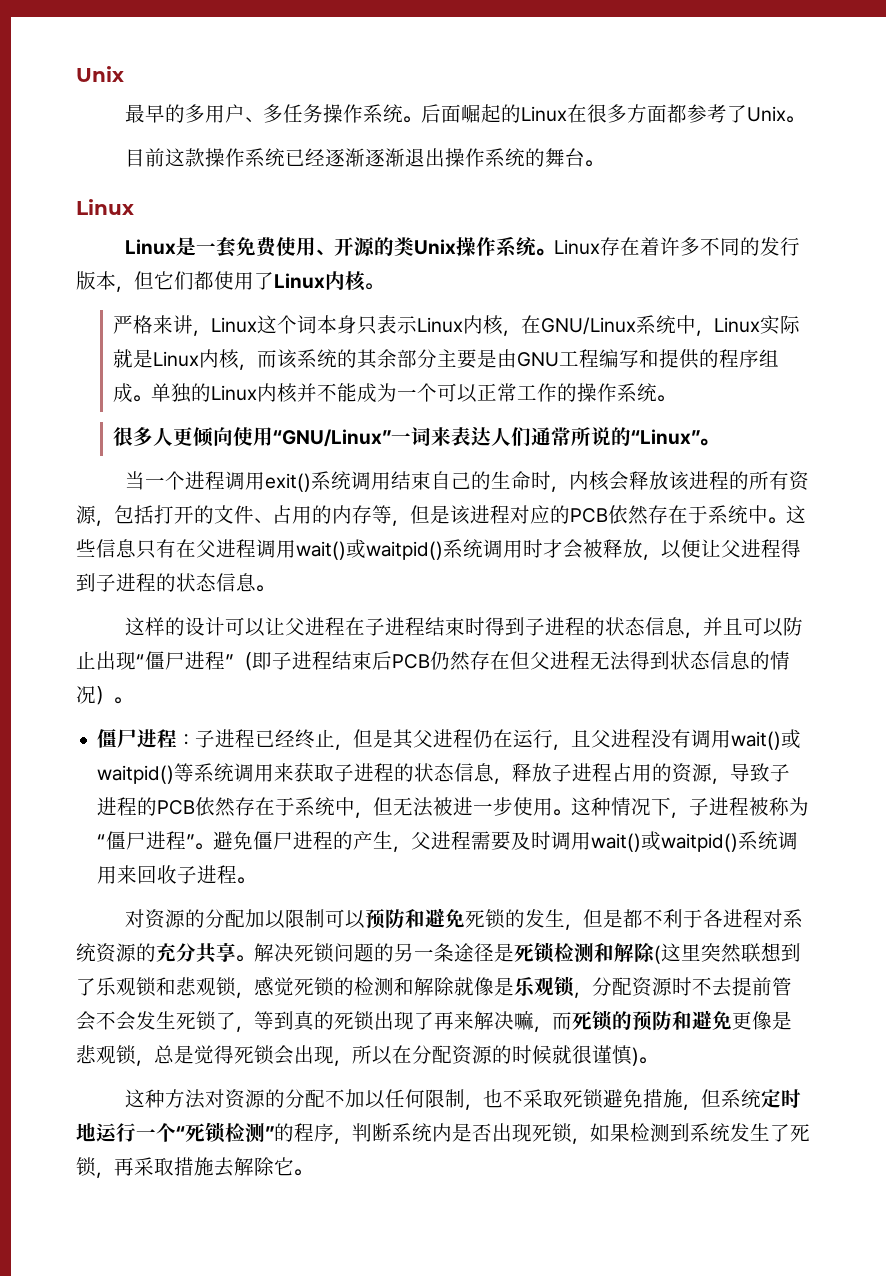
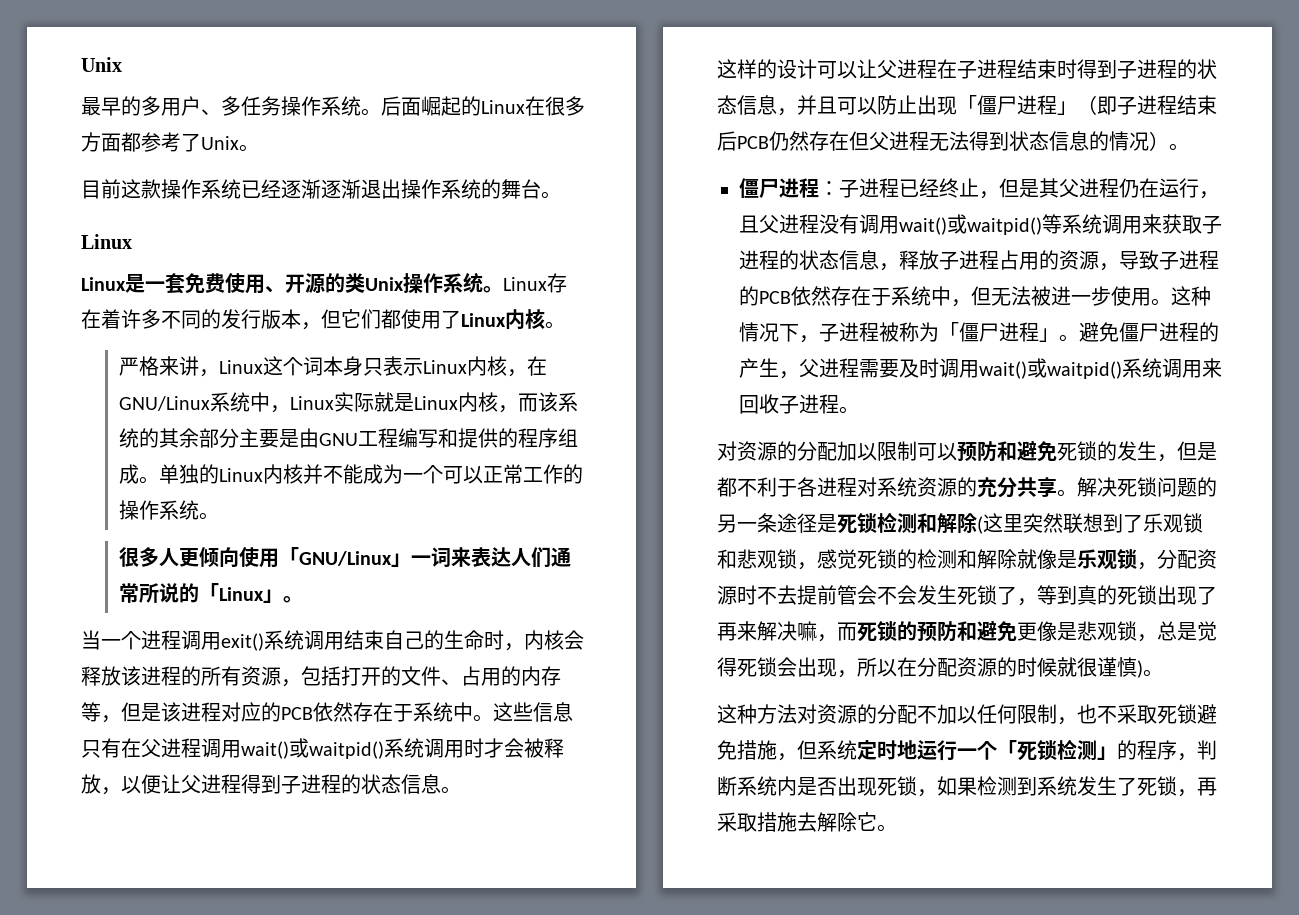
[273,429,392,447] “GNU/Linux” -> [278,547,411,567] 「GNU/Linux」
[631,429,701,445] “Linux” -> [198,583,283,603] 「Linux」
[136,651,234,670] “僵尸进程” -> [957,95,1077,115] 「僵尸进程」
[97,831,196,850] “僵尸进程” -> [939,322,1059,342] 「僵尸进程」
[176,1122,274,1143] “死锁检测” -> [997,739,1117,761] 「死锁检测」

